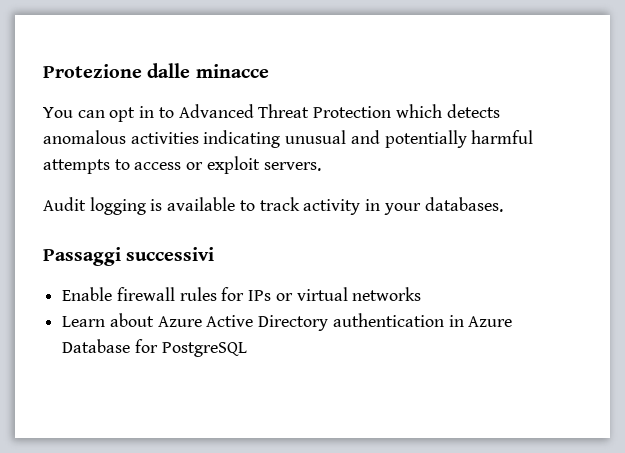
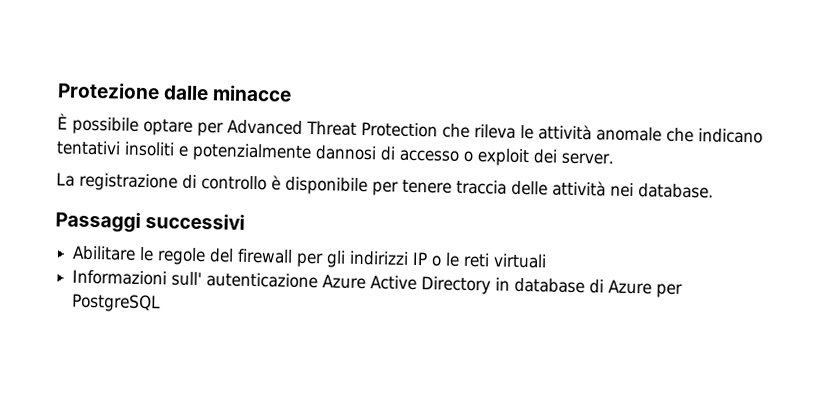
[43,104,500,122] [43,130,534,148] [43,156,321,174] [43,197,503,215] [43,247,215,266] [62,287,422,301] [62,313,513,331] [62,339,158,353] You can opt in to Advanced Threat Protection which detects anomalous activities indicating unusual and potentially harmful attempts to access or exploit servers. // Audit logging is available to track activity in your databases. // Passaggi successivi // Enable firewall rules for IPs or virtual networks // Learn about Azure Active Directory authentication in Azure Database for -> [57,113,763,144] [56,140,614,167] [56,172,714,199] [55,211,246,233] [72,245,548,269] [72,269,684,298] È possibile optare per Advanced Threat Protection che rileva le attività anomale che indicano tentativi insoliti e potenzialmente dannosi di accesso o exploit dei server. // La registrazione di controllo è disponibile per tenere traccia delle attività nei database. // Passaggi successivi // Abilitare le regole del firewall per gli indirizzi IP o le reti virtuali // Informazioni sull' autenticazione Azure Active Directory in database di Azure per

